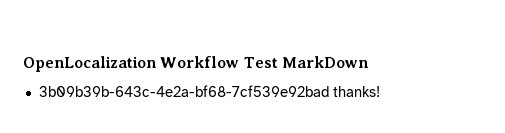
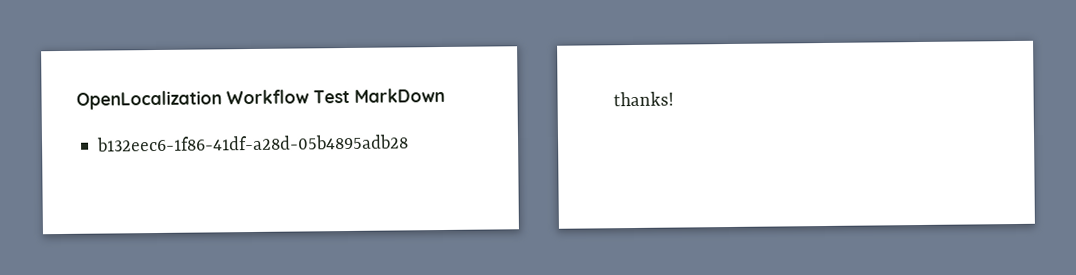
[38,85,329,97] 3b09b39b-643c-4e2a-bf68-7cf539e92bad -> [96,134,410,152] b132eec6-1f86-41df-a28d-05b4895adb28

